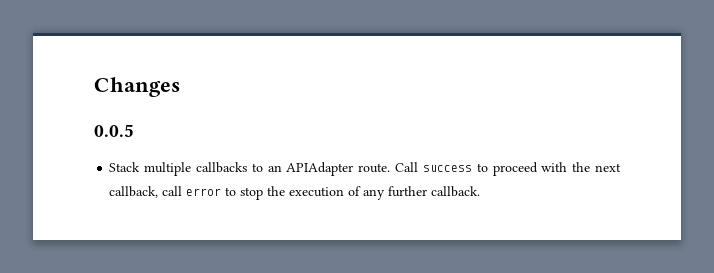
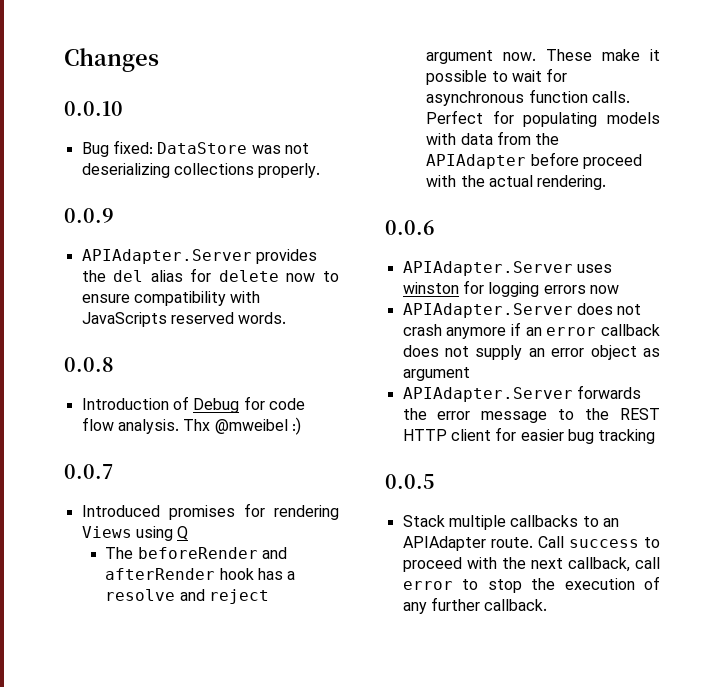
(180, 87) none -> [64,101,123,116] [81,140,309,157] [81,163,321,178] [64,208,114,223] [81,249,317,264] [81,268,339,282] [81,291,261,306] [81,312,287,327] [64,357,114,372] [81,396,305,413] [81,417,301,435] [64,464,113,479] [81,503,339,520] [81,526,189,541] [105,547,287,559] [105,568,296,580] [105,589,269,604] [426,49,660,64] [426,68,568,85] [426,89,630,106] [426,110,660,127] [426,131,560,145] [426,152,642,169] [426,175,607,190] [385,220,435,235] [402,261,612,276] [402,280,619,297] [402,303,642,318] [402,322,660,339] [402,345,660,360] [402,367,470,381] [402,385,641,402] [402,408,660,423] [402,427,656,444] // 0.0.10 // Bug fixed: DataStore was not deserializing collections properly. // 0.0.9 // APIAdapter.Server provides the del alias for delete now to ensure compatibility with JavaScripts reserved words. // 0.0.8 // Introduction of Debug for code flow analysis. Thx @mweibel :) // 0.0.7 // Introduced promises for rendering Views using Q // The beforeRender and afterRender hook has a resolve and reject argument now. These make it possible to wait for asynchronous function calls. Perfect for populating models with data from the APIAdapter before proceed with the actual rendering. // 0.0.6 // APIAdapter.Server uses winston for logging errors now // APIAdapter.Server does not crash anymore if an error callback does not supply an error object as argument // APIAdapter.Server forwards the error message to the REST HTTP client for easier bug tracking

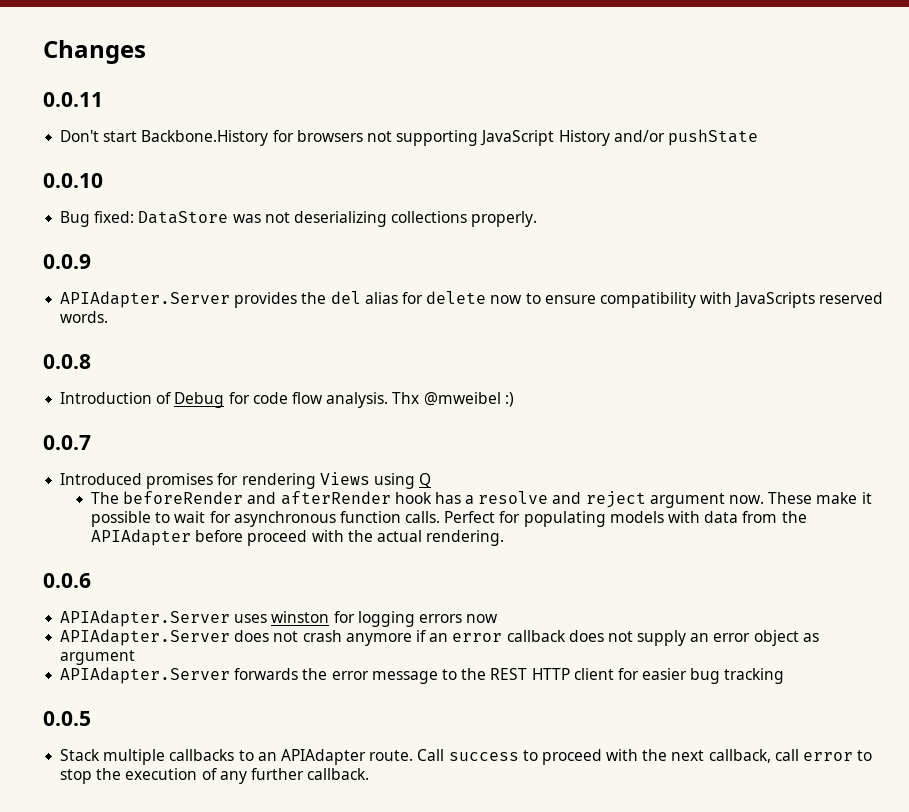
(159, 60) none -> [43,92,103,107] [60,129,758,146] // 0.0.11 // Don't start Backbone.History for browsers not supporting JavaScript History and/or pushState

